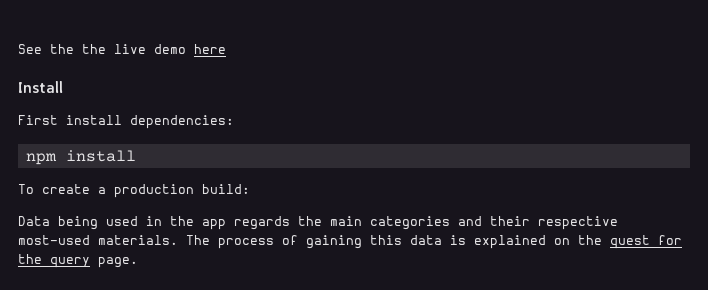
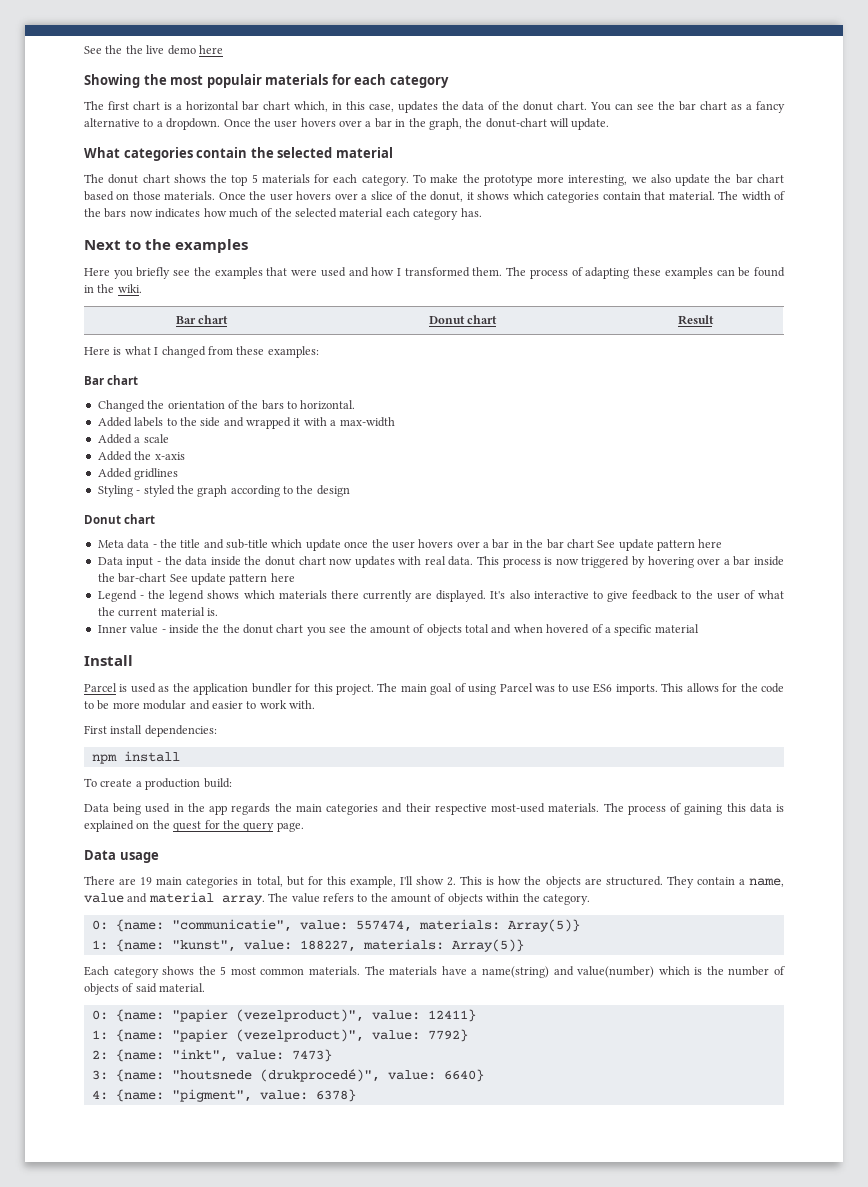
[18,81,63,93] Install -> [84,74,449,88] [84,101,785,113] [84,118,610,130] [84,147,393,161] [84,174,784,186] [84,191,785,203] [84,208,482,220] [84,239,249,253] [84,267,786,279] [84,284,142,293] [175,315,229,324] [428,315,498,324] [677,315,714,325] [84,346,319,358] [84,375,139,385] [97,400,356,412] [97,417,395,429] [97,434,169,444] [97,451,185,461] [97,468,179,480] [97,485,350,497] [84,514,156,524] [97,539,723,551] [97,556,784,568] [97,573,295,585] [97,590,785,602] [97,607,218,617] [97,624,699,636] [84,655,133,666] [84,683,785,695] [84,700,315,710] Showing the most populair materials for each category // The first chart is a horizontal bar chart which, in this case, updates the data of the donut chart. You can see the bar chart as a fancy alternative to a dropdown. Once the user hovers over a bar in the graph, the donut-chart will update. // What categories contain the selected material // The donut chart shows the top 5 materials for each category. To make the prototype more interesting, we also update the bar chart based on those materials. Once the user hovers over a slice of the donut, it shows which categories contain that material. The width of the bars now indicates how much of the selected material each category has. // Next to the examples // Here you briefly see the examples that were used and how I transformed them. The process of adapting these examples can be found in the wiki. // Bar chart | Donut chart | Result // Here is what I changed from these examples: // Bar chart // Changed the orientation of the bars to horizontal. // Added labels to the side and wrapped it with a max-width // Added a scale // Added the x-axis // Added gridlines // Styling - styled the graph according to the design // Donut chart // Meta data - the title and sub-title which update once the user hovers over a bar in the bar chart See update pattern here // Data input - the data inside the donut chart now updates with real data. This process is now triggered by hovering over a bar inside the bar-chart See update pattern here // Legend - the legend shows which materials there currently are displayed. It's also interactive to give feedback to the user of what the current material is. // Inner value - inside the the donut chart you see the amount of objects total and when hovered of a specific material // Install // Parcel is used as the application bundler for this project. The main goal of using Parcel was to use ES6 imports. This allows for the code to be more modular and easier to work with.
(138, 262) none -> [84,850,159,863] [84,876,784,888] [84,892,590,905] [91,919,580,932] [91,939,524,952] [84,966,785,978] [84,983,206,995] [91,1009,476,1022] [91,1029,468,1042] [91,1049,332,1062] [91,1069,484,1082] [91,1089,356,1102] // Data usage // There are 19 main categories in total, but for this example, I'll show 2. This is how the objects are structured. They contain a name, value and material array. The value refers to the amount of objects within the category. // 0: {name: "communicatie", value: 557474, materials: Array(5)} // 1: {name: "kunst", value: 188227, materials: Array(5)} // Each category shows the 5 most common materials. The materials have a name(string) and value(number) which is the number of objects of said material. // 0: {name: "papier (vezelproduct)", value: 12411} // 1: {name: "papier (vezelproduct)", value: 7792} // 2: {name: "inkt", value: 7473} // 3: {name: "houtsnede (drukprocedé)", value: 6640} // 4: {name: "pigment", value: 6378}

